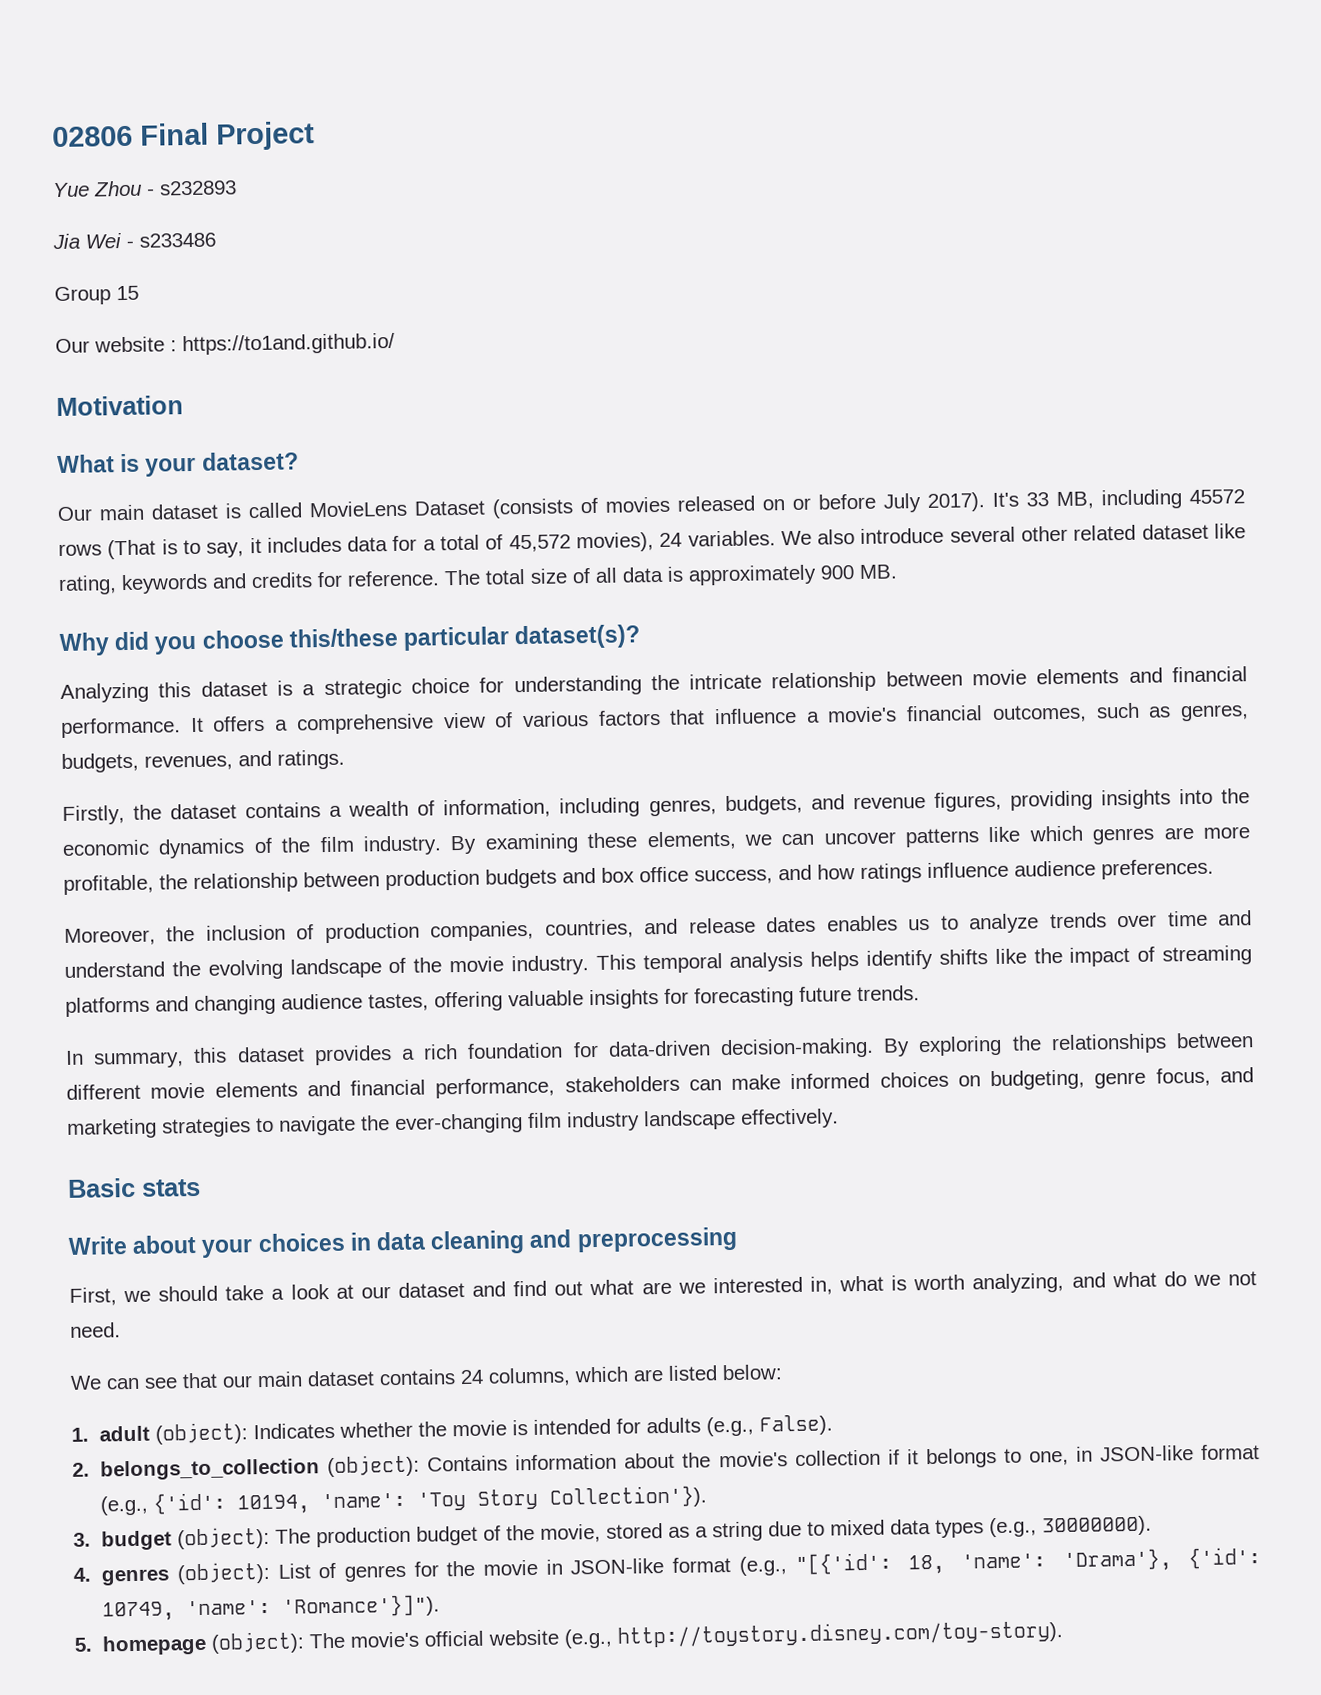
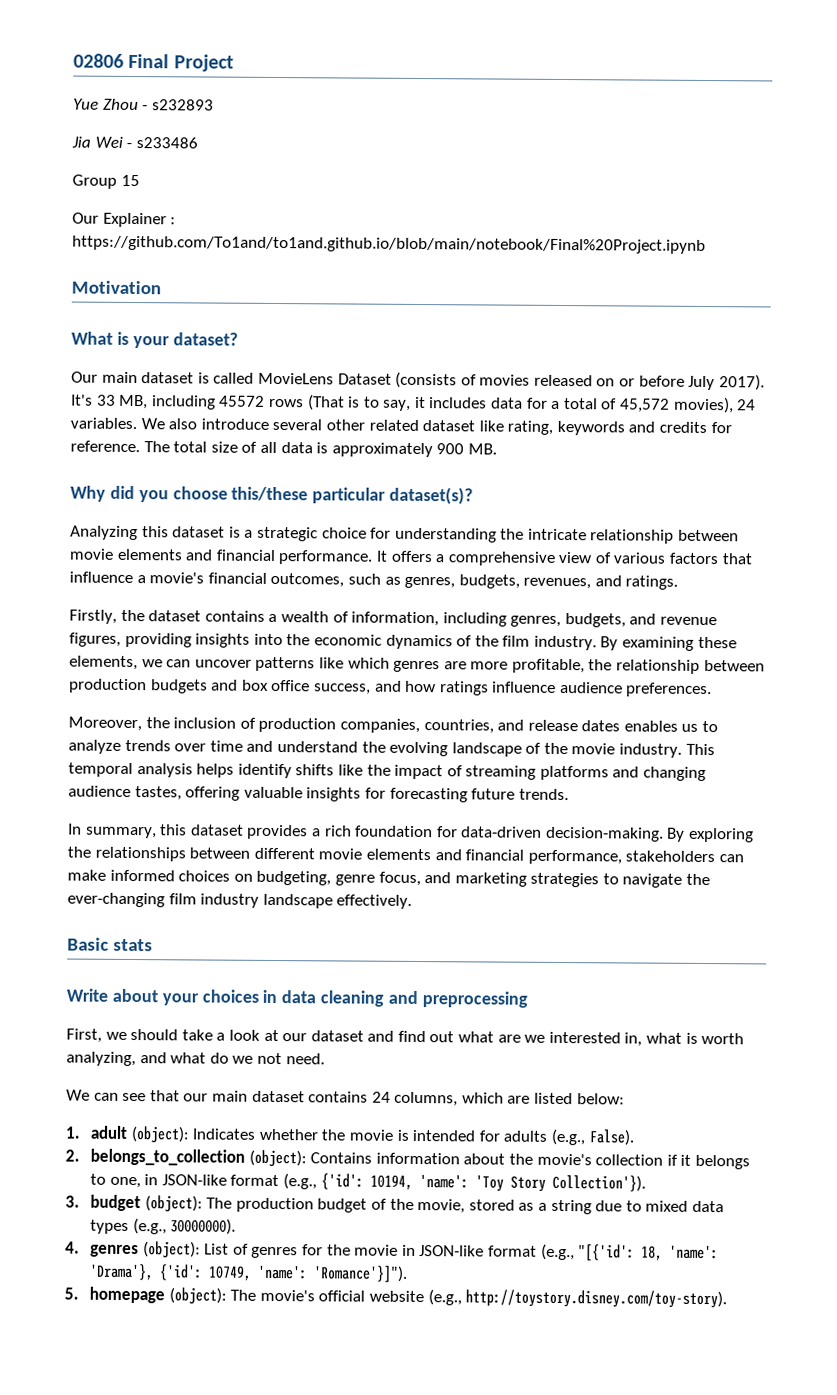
[94,332,395,356] website : https://to1and.github.io/ -> [102,212,177,228] [72,235,706,254] Explainer : https://github.com/To1and/to1and.github.io/blob/main/notebook/Final%20Project.ipynb

